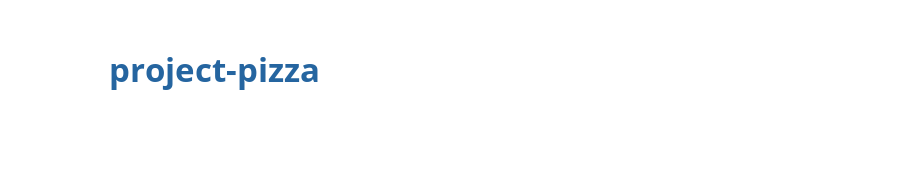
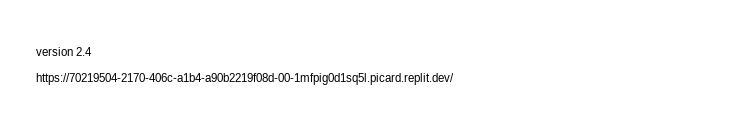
[109,57,320,90] project-pizza -> [36,47,93,56] [36,73,454,85] version 2.4 // https://70219504-2170-406c-a1b4-a90b2219f08d-00-1mfpig0d1sq5l.picard.replit.dev/

